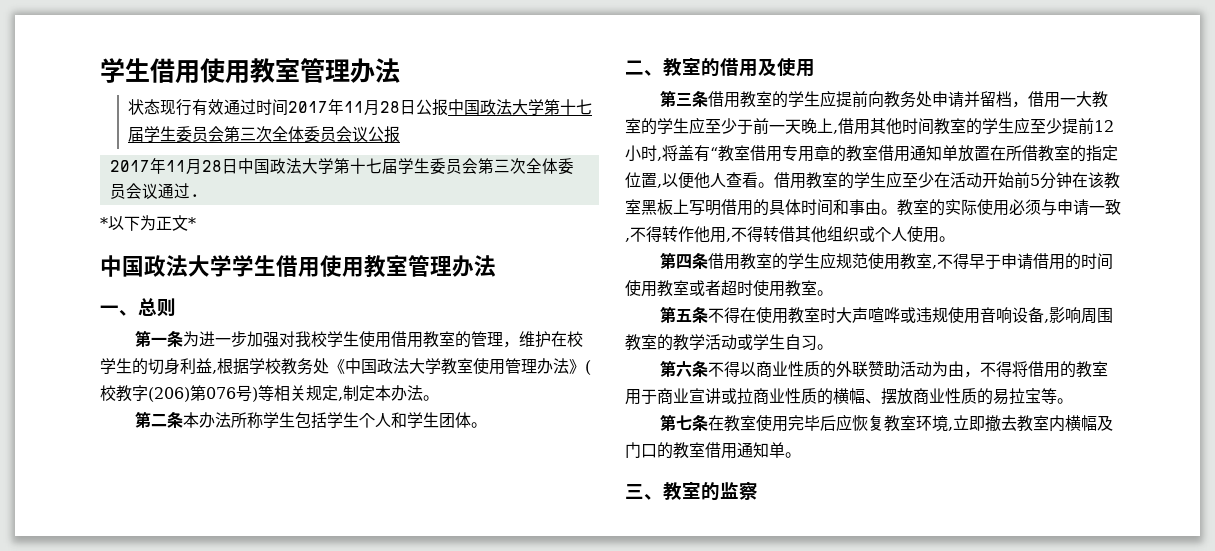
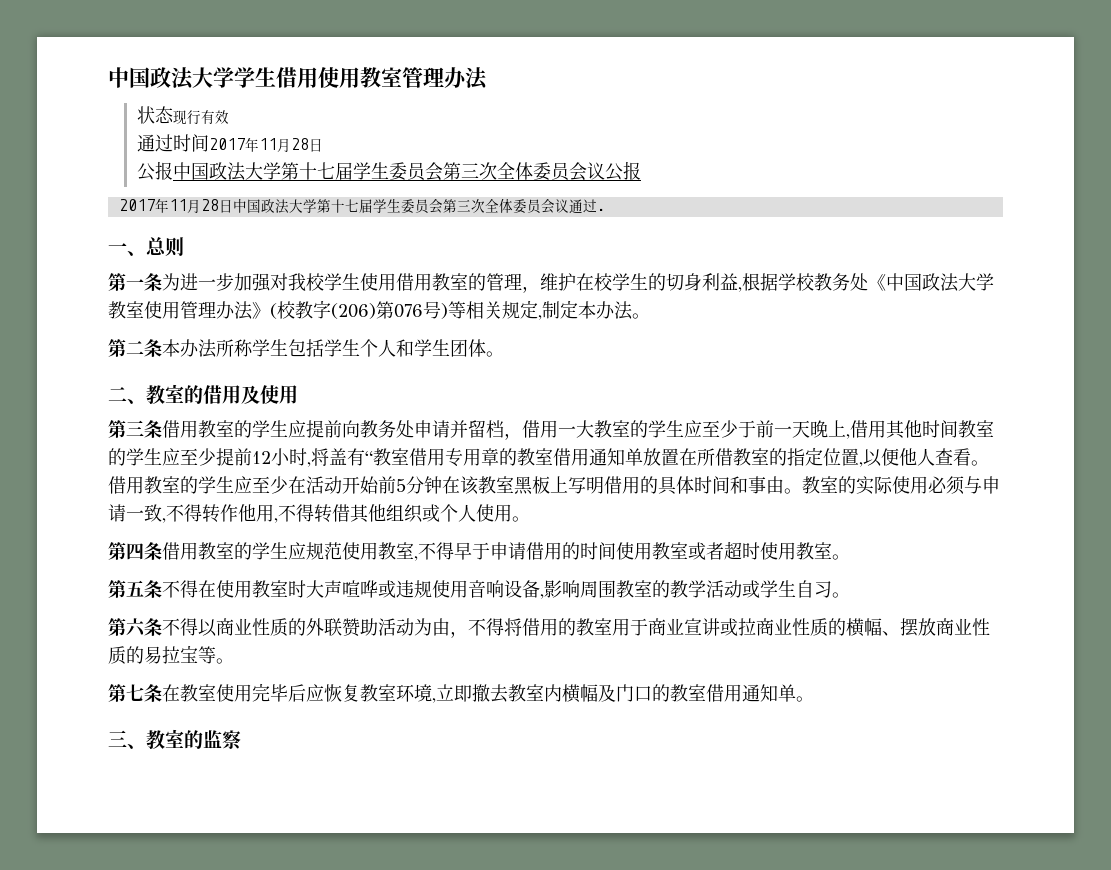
(100, 70) none -> [108,67,234,90] 中国政法大学
(225, 107) none -> (230, 117) //
(417, 107) none -> (324, 145) //
[100,215,196,231] [100,255,496,278] // *以下为正文* // 中国政法大学学生借用使用教室管理办法 -> (606, 209) none

